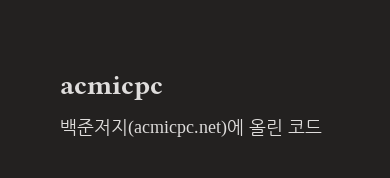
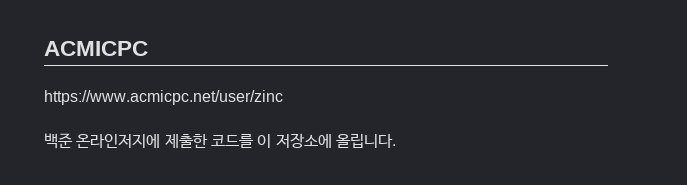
[60,76,163,100] [60,119,322,137] acmicpc // 백준저지(acmicpc.net)에 올린 코드 -> [44,41,148,56] [44,90,283,105] [44,133,396,149] ACMICPC // https://www.acmicpc.net/user/zinc // 백준 온라인저지에 제출한 코드를 이 저장소에 올립니다.

